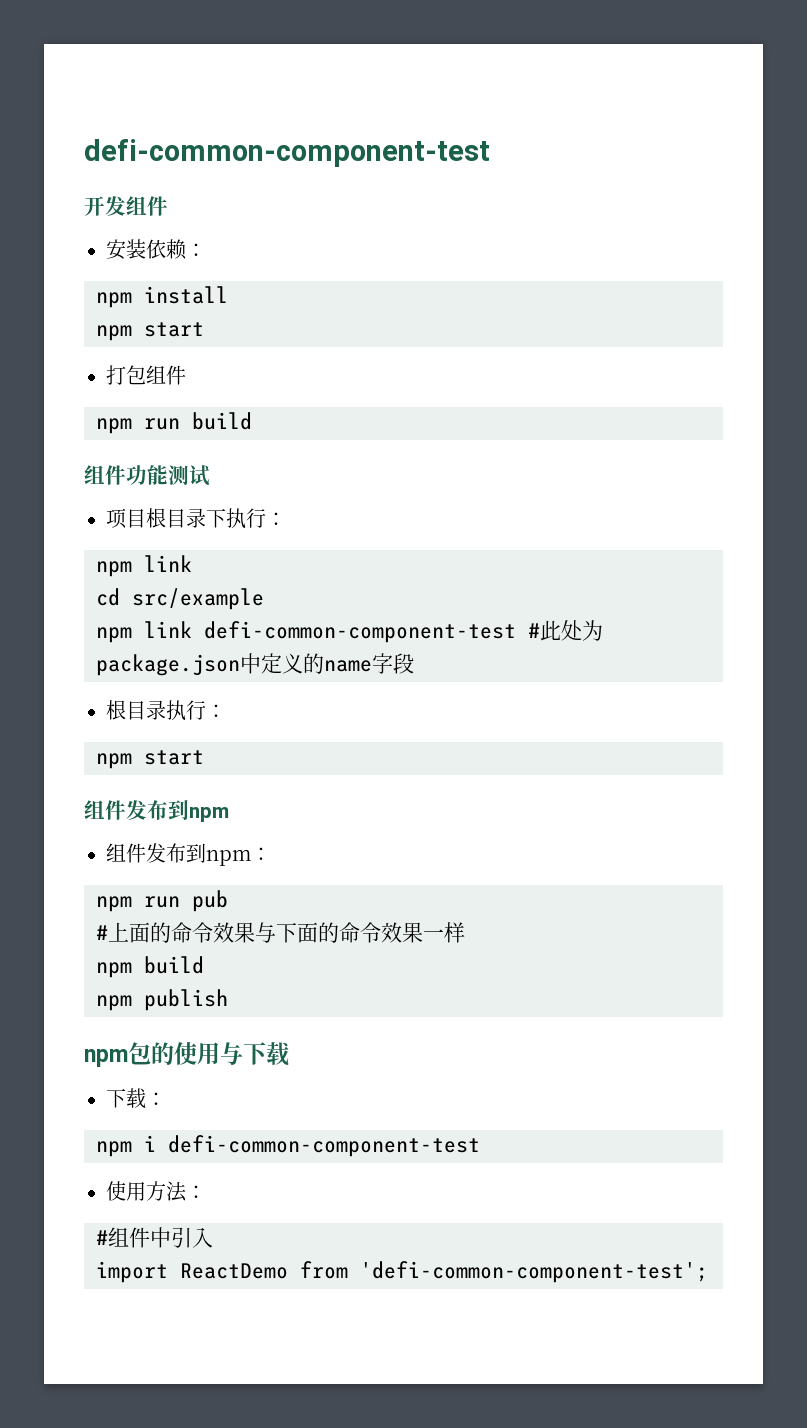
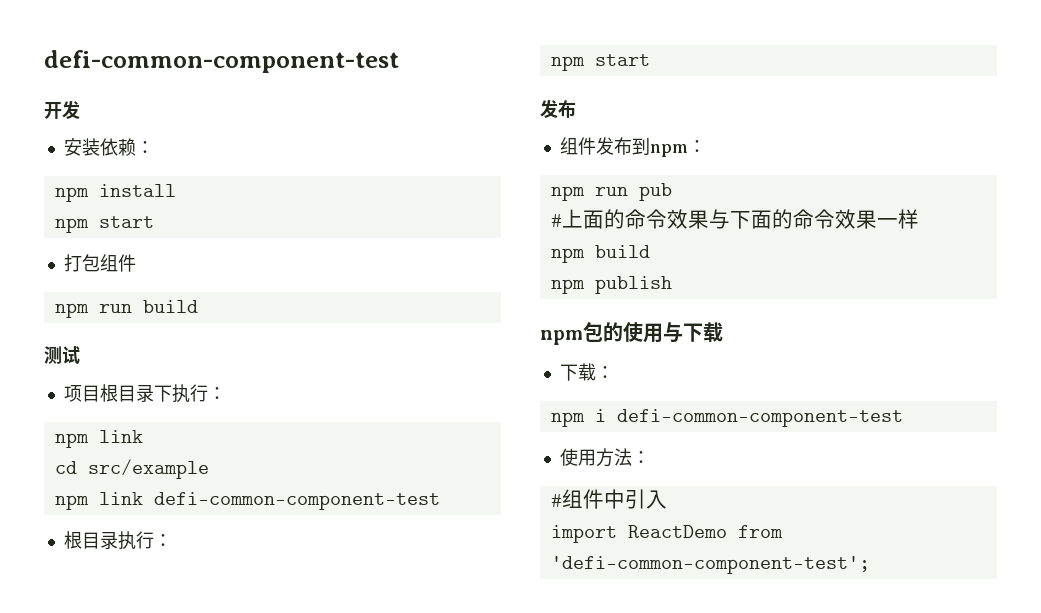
[126,196,168,216] 组件 -> (80, 109) none
[84,465,168,485] 组件功能 -> (198, 306) none
[528,620,603,641] [96,653,414,676] #此处为package.json中定义的name字段 -> (440, 501) none
[84,800,229,822] 组件发布到npm -> [540,99,576,118] 发布

